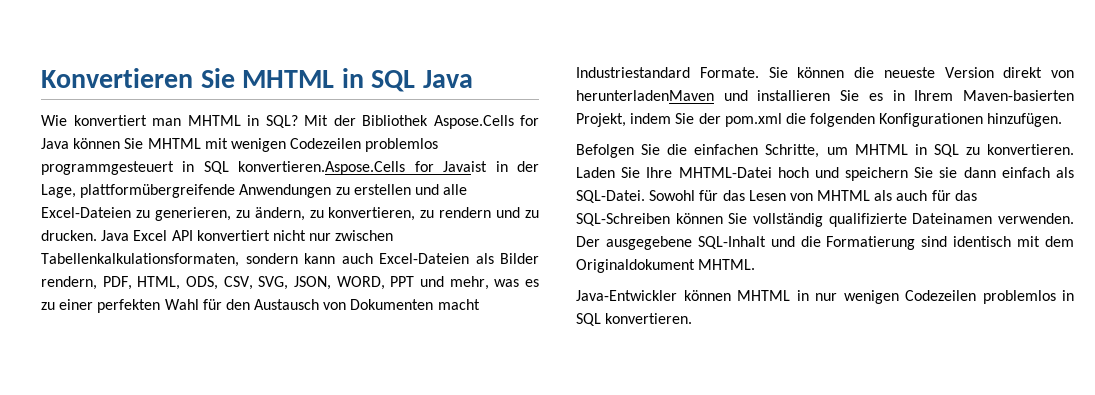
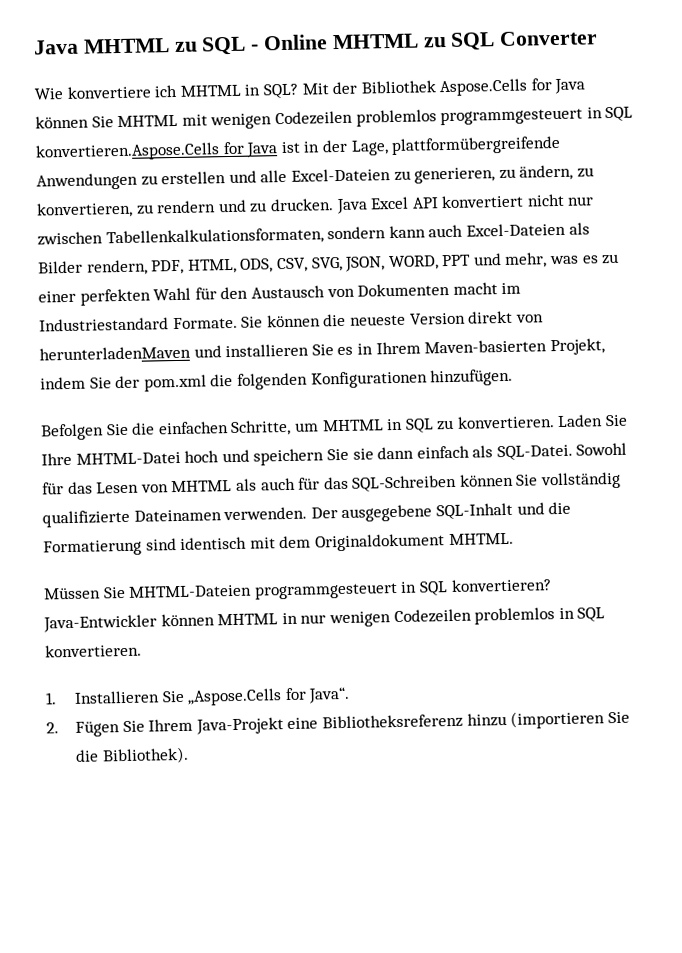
[41,68,473,92] Konvertieren Sie MHTML in SQL Java -> [33,30,599,56] Java MHTML zu SQL - Online MHTML zu SQL Converter
[73,115,181,126] konvertiert man -> [66,84,179,99] konvertiere ich
[443,161,488,172] Javaist -> [246,141,301,158] Java ist
(480, 304) none -> [501,282,522,295] im
(756, 264) none -> [44,578,552,600] Müssen Sie MHTML-Dateien programmgesteuert in SQL konvertieren?
(693, 318) none -> [45,686,351,706] [46,710,630,737] [74,746,189,765] // 1. Installieren Sie „Aspose.Cells for Java“. // 2. Fügen Sie Ihrem Java-Projekt eine Bibliotheksreferenz hinzu (importieren Sie die Bibliothek).

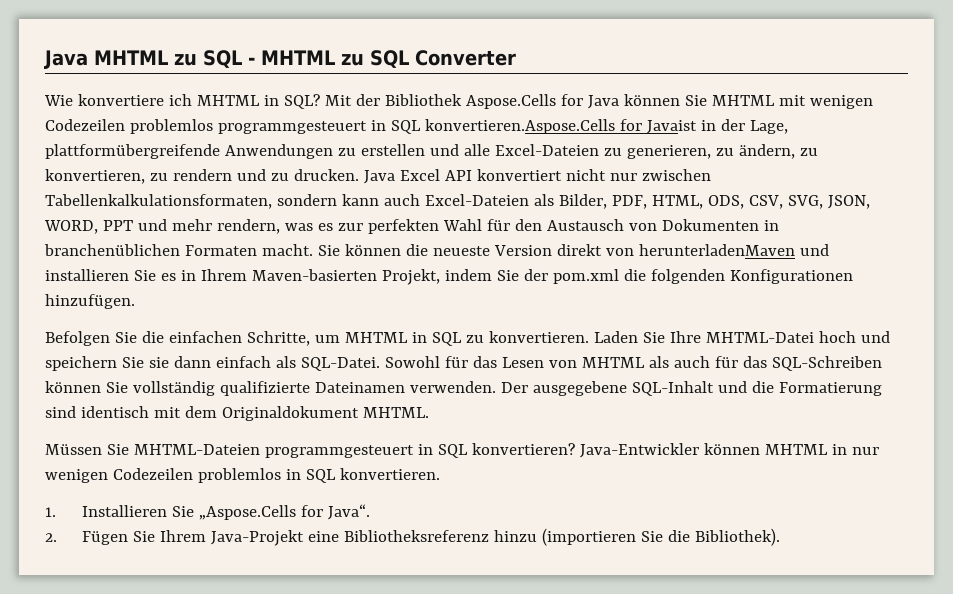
[263,34,329,51] Online -> (255, 61) none
[246,141,301,158] Java ist -> [646,120,697,134] Javaist
[38,259,148,276] Bilder rendern, -> [558,194,607,209] Bilder,
[504,252,620,268] [38,290,76,303] mehr, was es zu einer -> [171,219,363,234] mehr rendern, was es zur
[452,282,522,295] [39,316,238,332] macht im Industriestandard Formate. -> [763,220,779,231] [44,244,313,256] in branchenüblichen Formaten macht.

